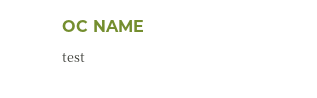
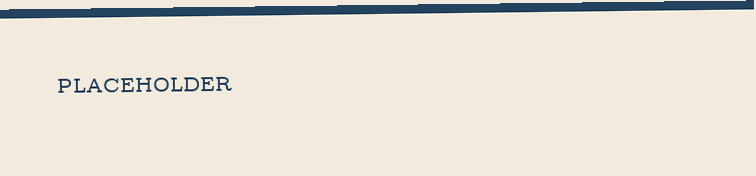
[62,20,144,32] [62,53,85,62] OC NAME // test -> [56,76,233,93] PLACEHOLDER

